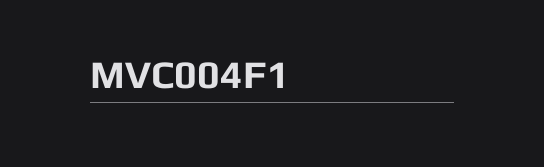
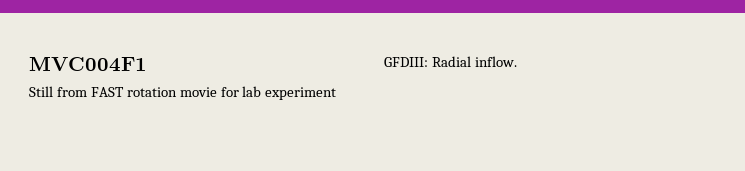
(290, 75) none -> [29,86,337,100] [384,56,517,67] // Still from FAST rotation movie for lab experiment GFDIII: Radial inflow.

